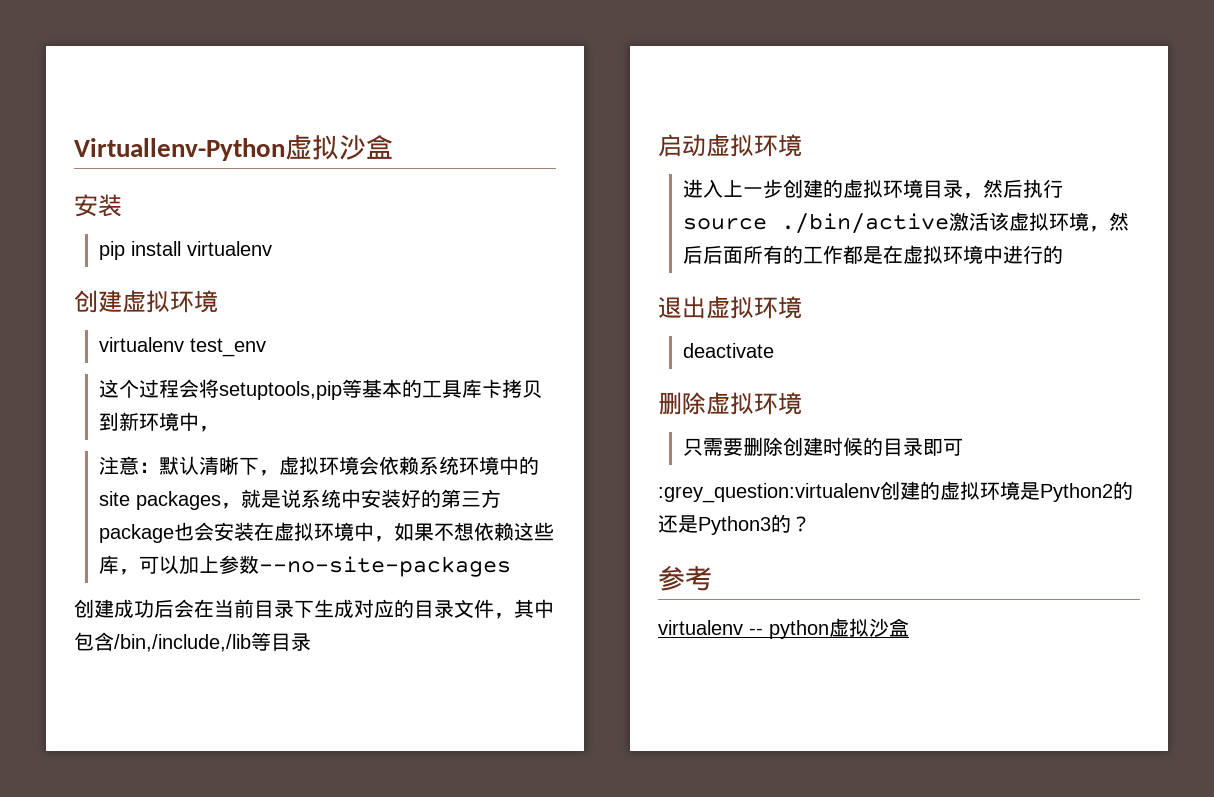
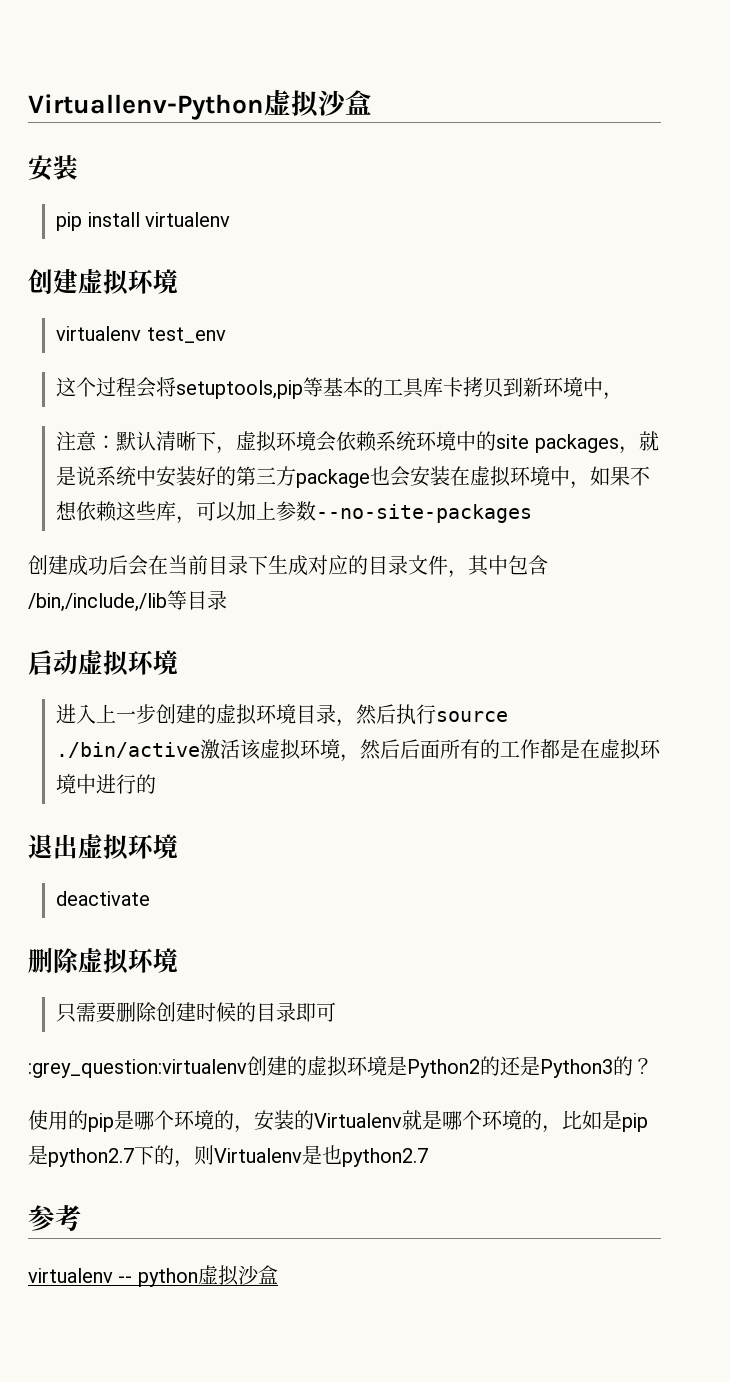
(811, 524) none -> [28,1110,648,1133] [28,1145,428,1168] // 使用的pip是哪个环境的，安装的Virtualenv就是哪个环境的，比如是pip是python2.7下的，则Virtualenv是也python2.7

